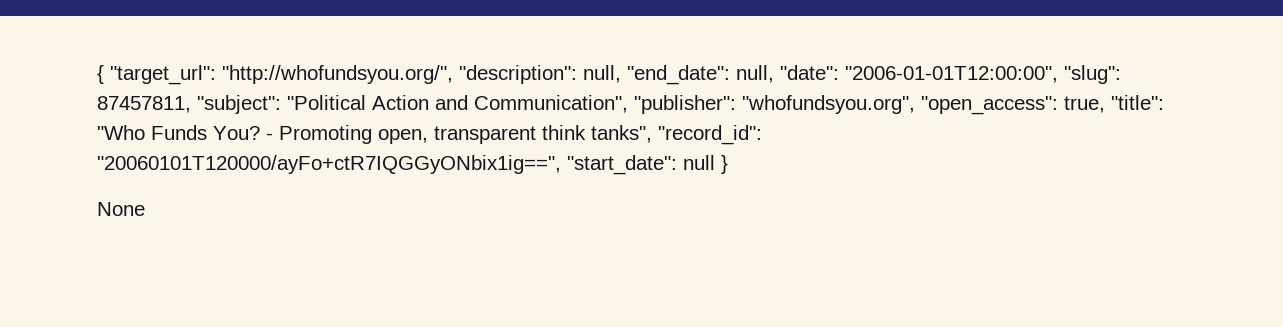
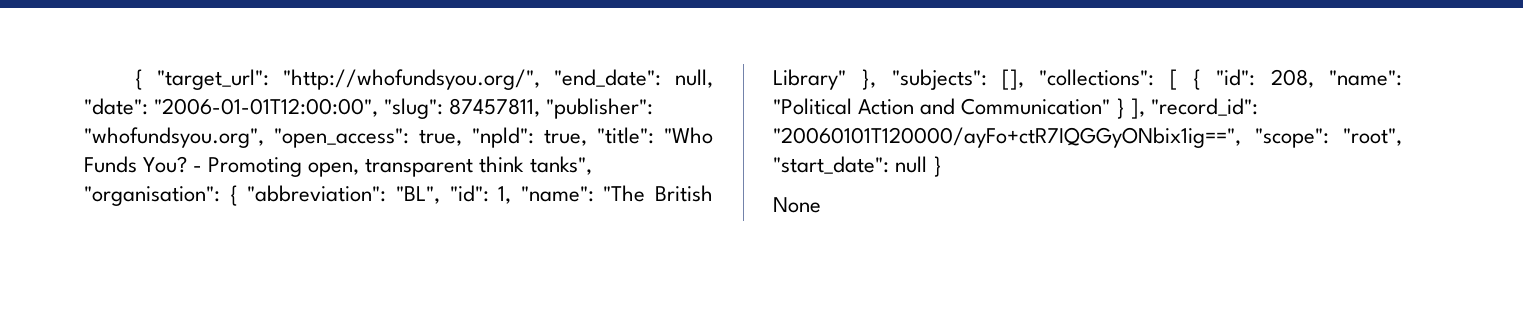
[459,65,621,84] "description": null, -> (541, 79) none
[197,95,628,114] "subject": "Political Action and Communication", -> (541, 107) none
(1105, 104) none -> [472,127,587,148] "npld": true,
[658,125,762,145] [97,155,561,174] "record_id": "20060101T120000/ayFo+ctR7IQGGyONbix1ig==", -> [84,185,713,206] [773,69,1402,90] [773,98,1259,119] [773,127,1402,148] "organisation": { "abbreviation": "BL", "id": 1, "name": "The British Library" }, "subjects": [], "collections": [ { "id": 208, "name": "Political Action and Communication" } ], "record_id": "20060101T120000/ayFo+ctR7IQGGyONbix1ig==", "scope": "root",

